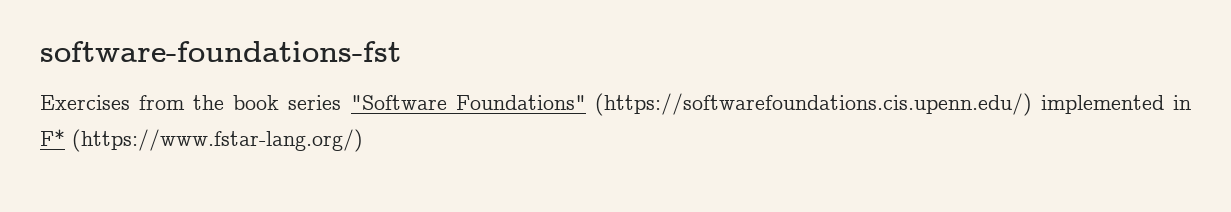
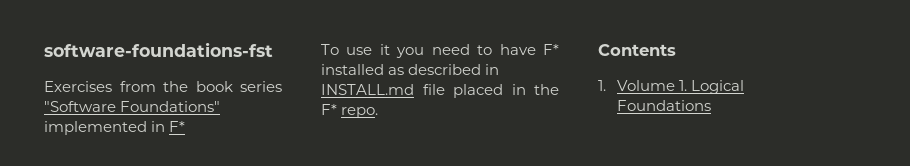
[594,93,1032,116] (https://softwarefoundations.cis.upenn.edu/) -> (221, 106) none
[72,129,363,152] (https://www.fstar-lang.org/) -> [321,44,559,58] [321,64,500,75] [321,84,559,98] [321,104,379,118] [598,44,676,56] [598,80,745,94] [617,100,712,111] // To use it you need to have F* installed as described in INSTALL.md file placed in the F* repo. // Contents // 1. Volume 1. Logical Foundations

